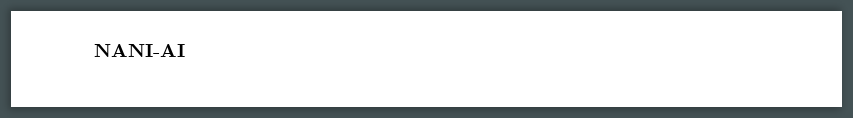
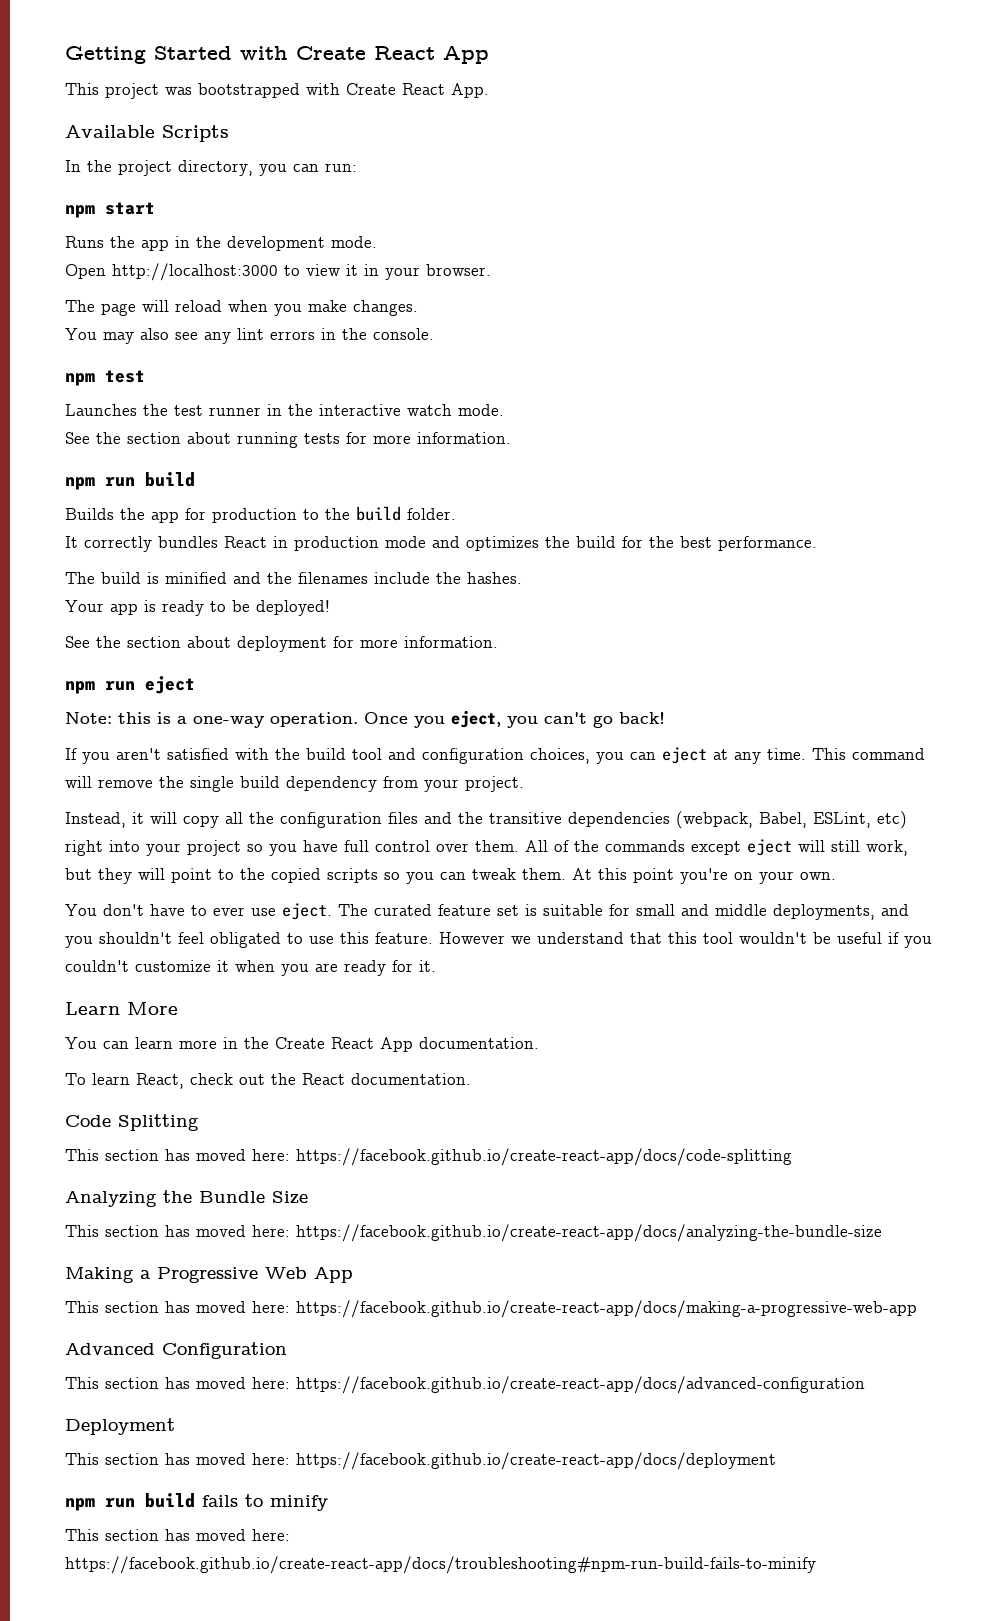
[94,44,185,57] NANI-AI -> [65,46,489,64] [65,83,489,99] [65,125,229,142] [65,160,357,176] [65,202,155,218] [65,236,377,251] [65,263,491,281] [65,300,418,316] [65,328,434,344] [65,370,145,386] [65,404,504,416] [65,432,511,448] [65,472,195,490] [65,506,456,523] [65,536,817,552] [65,572,522,584] [65,600,330,616] [65,636,498,652] [65,676,195,694] [65,710,665,728] [65,747,925,764] [65,776,524,792] [65,811,907,829] [65,839,908,856] [65,868,836,884] [65,903,909,920] [65,932,932,948] [65,960,436,976] [65,1002,178,1015] [65,1037,539,1052] [65,1073,471,1089] [65,1114,199,1131] [65,1148,792,1166] [65,1190,308,1207] [65,1224,882,1242] [65,1267,353,1283] [65,1300,917,1318] [65,1342,287,1359] [65,1376,865,1394] [65,1418,175,1435] [65,1452,776,1470] [65,1493,328,1511] [65,1529,290,1541] [65,1556,816,1574] Getting Started with Create React App // This project was bootstrapped with Create React App. // Available Scripts // In the project directory, you can run: // npm start // Runs the app in the development mode. // Open http://localhost:3000 to view it in your browser. // The page will reload when you make changes. // You may also see any lint errors in the console. // npm test // Launches the test runner in the interactive watch mode. // See the section about running tests for more information. // npm run build // Builds the app for production to the build folder. // It correctly bundles React in production mode and optimizes the build for the best performance. // The build is minified and the filenames include the hashes. // Your app is ready to be deployed! // See the section about deployment for more information. // npm run eject // Note: this is a one-way operation. Once you eject, you can't go back! // If you aren't satisfied with the build tool and configuration choices, you can eject at any time. This command will remove the single build dependency from your project. // Instead, it will copy all the configuration files and the transitive dependencies (webpack, Babel, ESLint, etc) right into your project so you have full control over them. All of the commands except eject will still work, but they will point to the copied scripts so you can tweak them. At this point you're on your own. // You don't have to ever use eject. The curated feature set is suitable for small and middle deployments, and you shouldn't feel obligated to use this feature. However we understand that this tool wouldn't be useful if you couldn't customize it when you are ready for it. // Learn More // You can learn more in the Create React App documentation. // To learn React, check out the React documentation. // Code Splitting // This section has moved here: https://facebook.github.io/create-react-app/docs/code-splitting // Analyzing the Bundle Size // This section has moved here: https://facebook.github.io/create-react-app/docs/analyzing-the-bundle-size // Making a Progressive Web App // This section has moved here: https://facebook.github.io/create-react-app/docs/making-a-progressive-web-app // Advanced Configuration // This section has moved here: https://facebook.github.io/create-react-app/docs/advanced-configuration // Deployment // This section has moved here: https://facebook.github.io/create-react-app/docs/deployment // npm run build fails to minify // This section has moved here: https://facebook.github.io/create-react-app/docs/troubleshooting#npm-run-build-fails-to-minify

